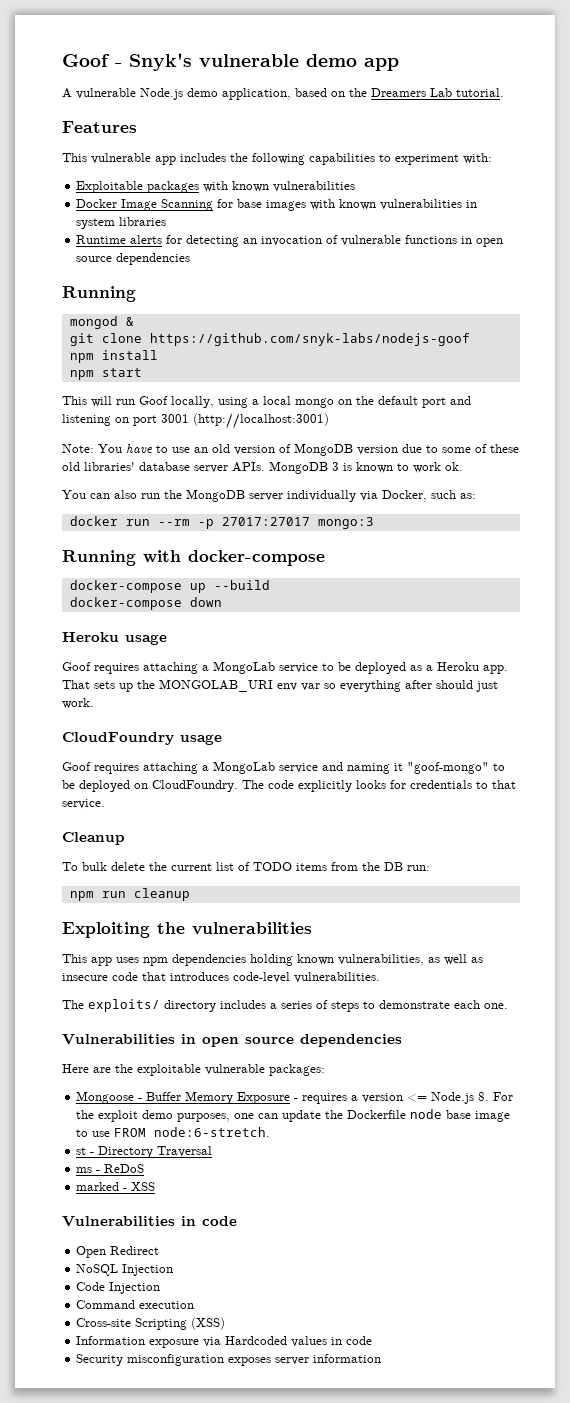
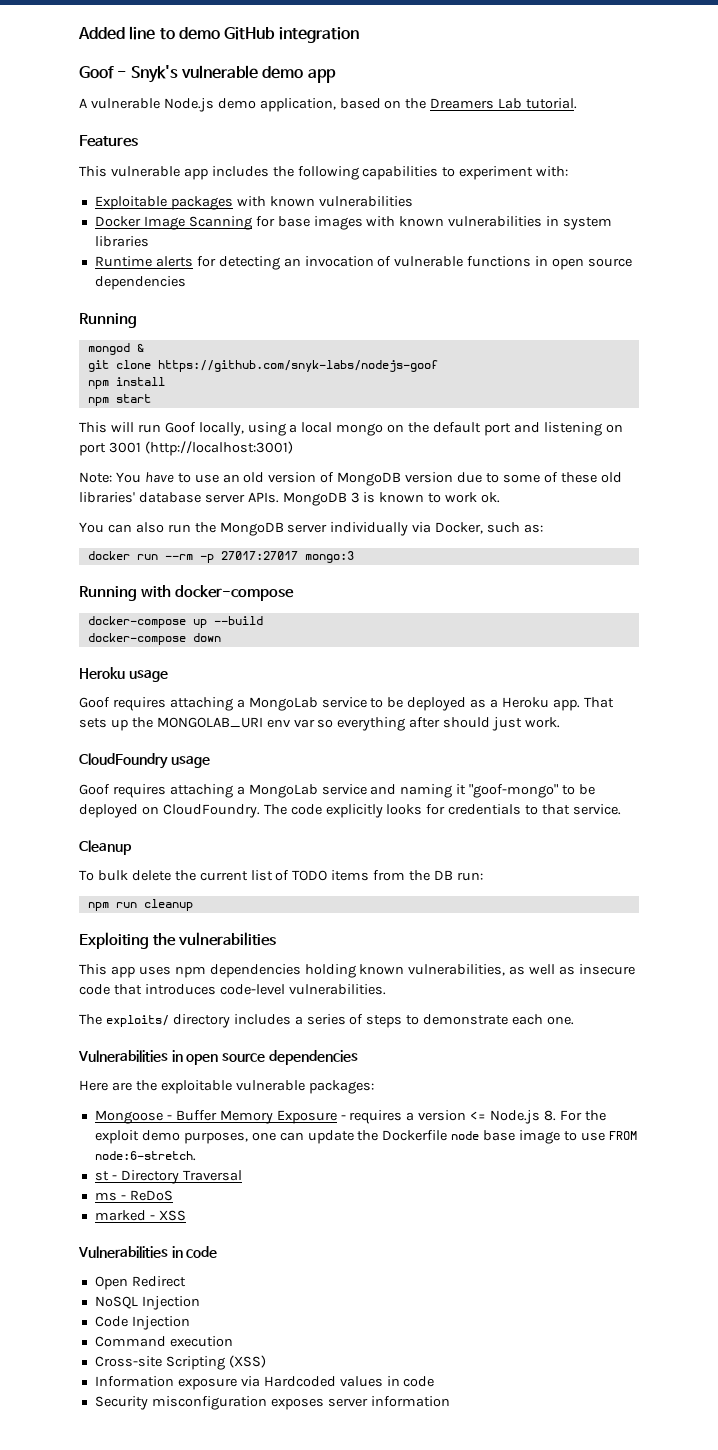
(62, 60) none -> [78,26,359,43] Added line to demo GitHub integration //

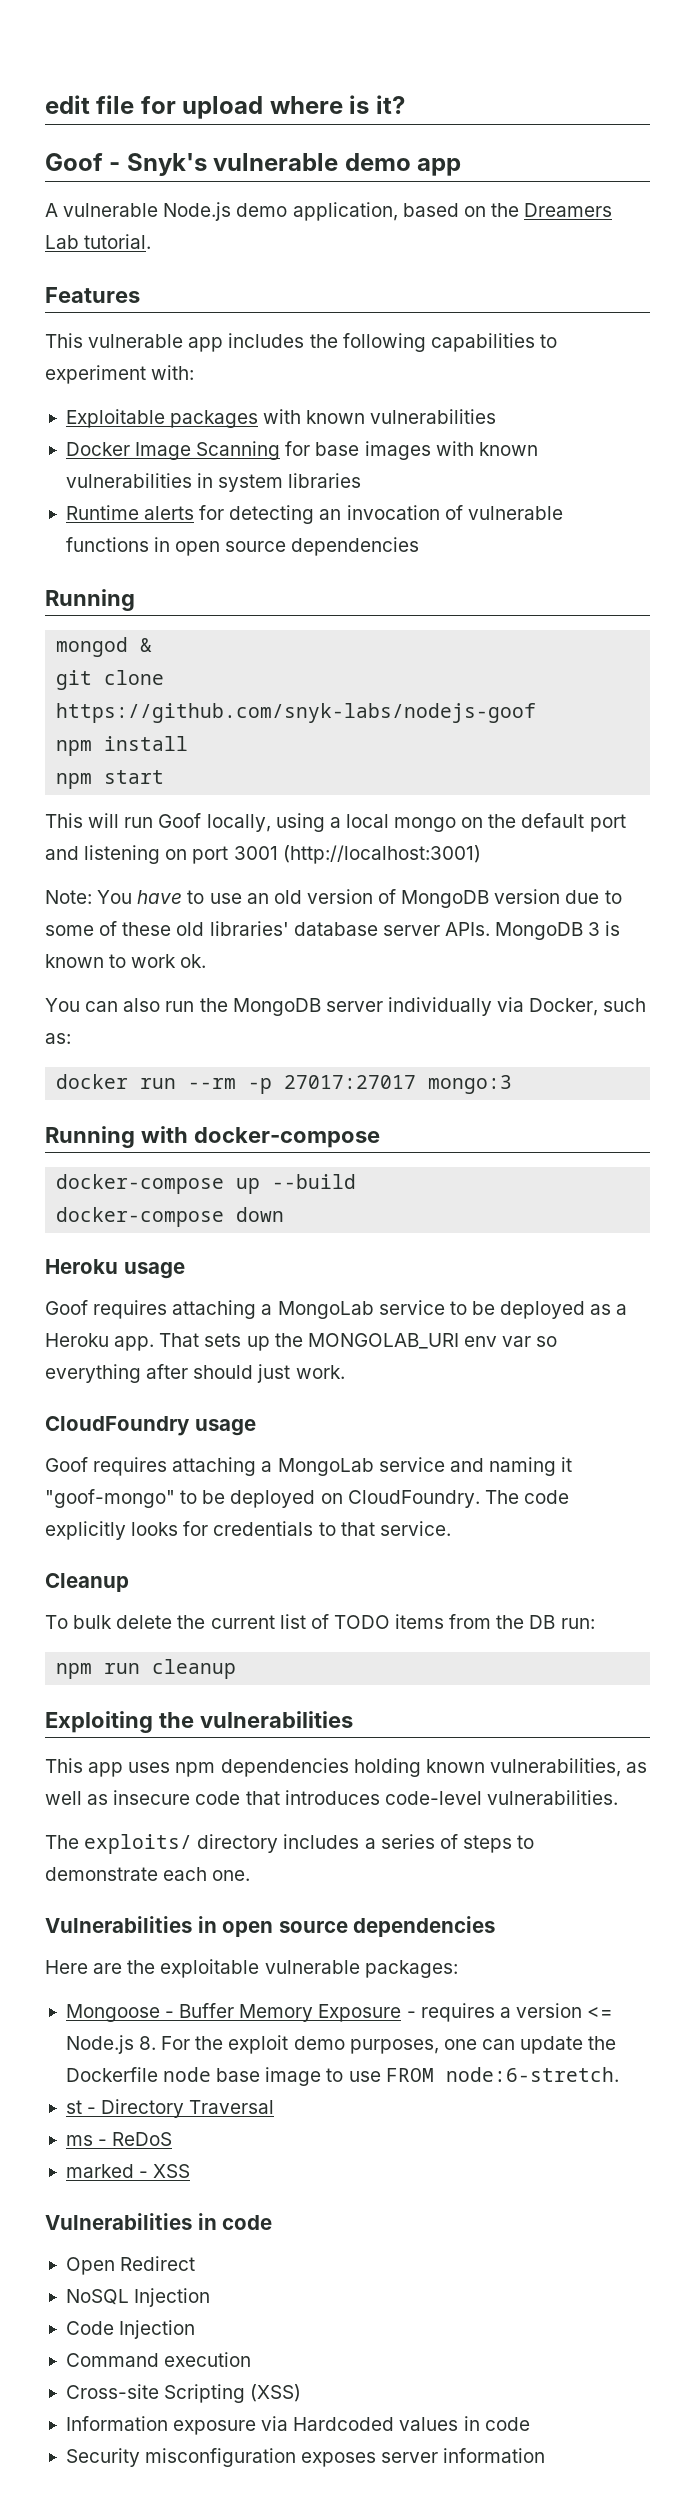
[78,26,359,43] Added line to demo GitHub integration -> [45,95,405,119] edit file for upload where is it?

